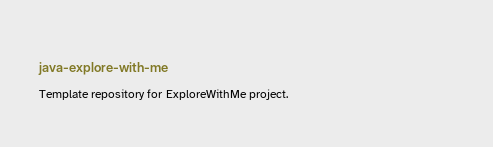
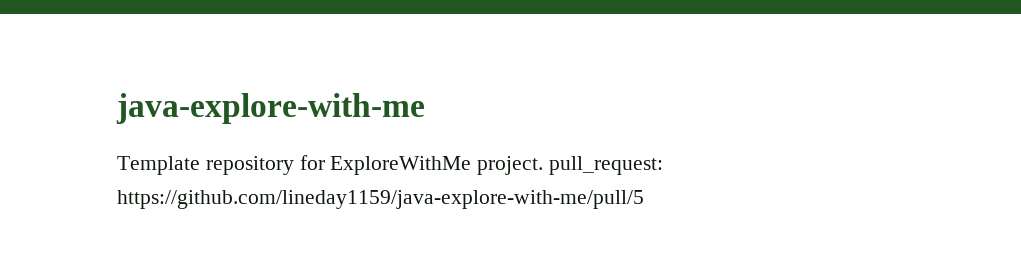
(288, 94) none -> [549,156,664,175] [117,190,644,209] pull_request: https://github.com/lineday1159/java-explore-with-me/pull/5

